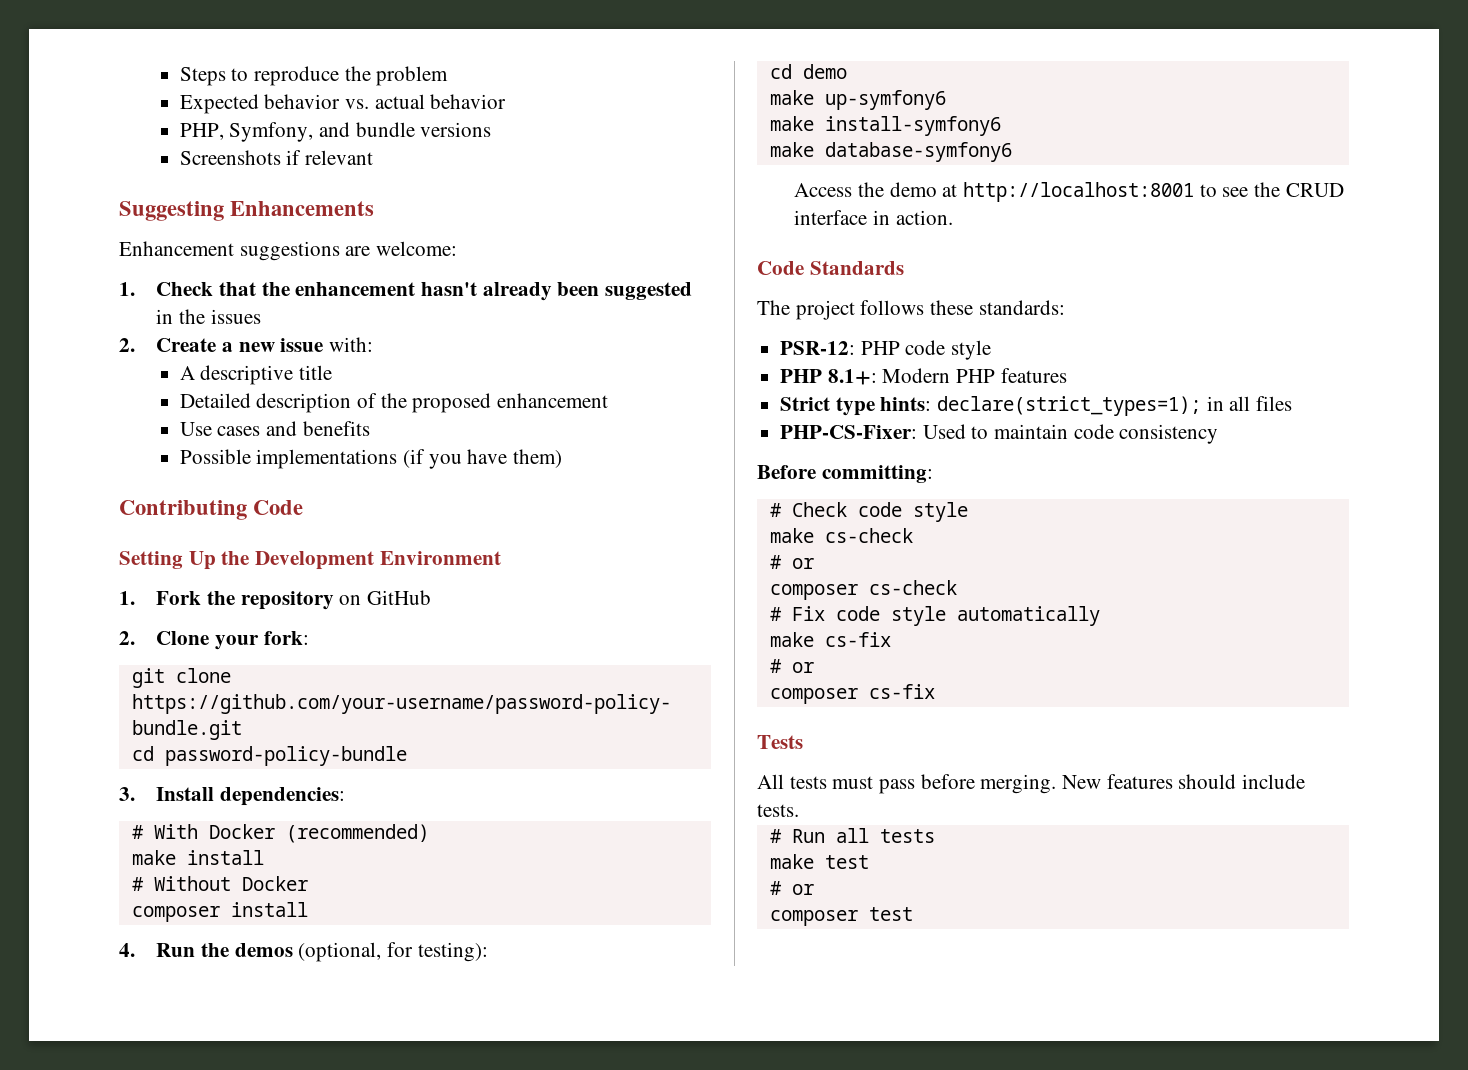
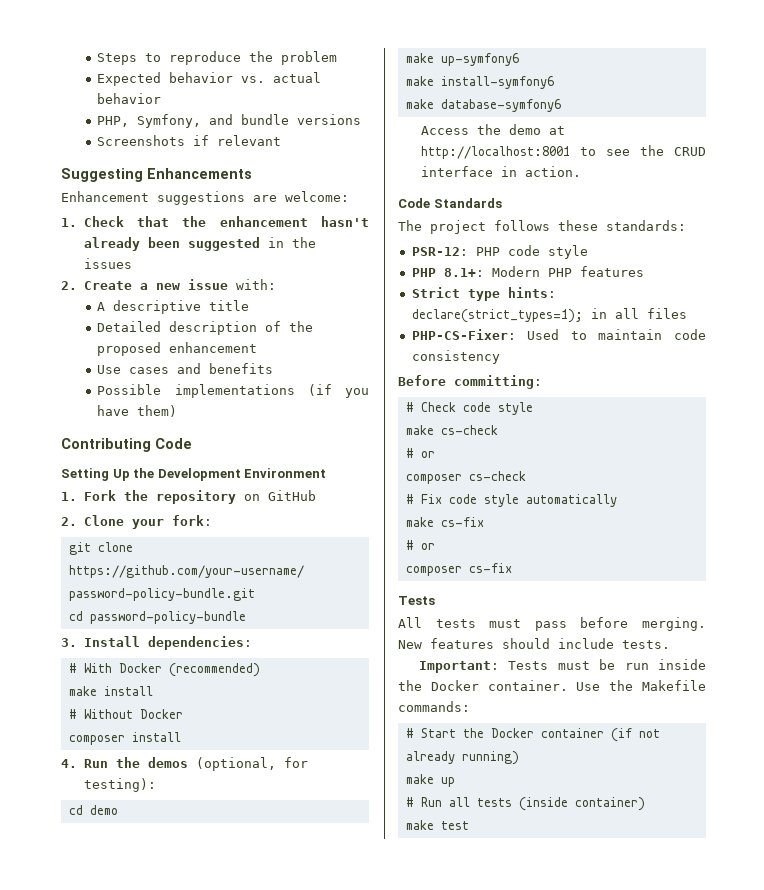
(799, 810) none -> [418,659,706,673] [398,680,706,691] [398,701,470,712] [405,728,660,742] [405,751,519,765] [405,774,455,787] // Important: Tests must be run inside the Docker container. Use the Makefile commands: // # Start the Docker container (if not already running) // make up
(935, 836) none -> [518,797,645,811] (inside container)
[769,881,814,895] [769,907,913,926] // # or // composer test -> (469, 825) none

